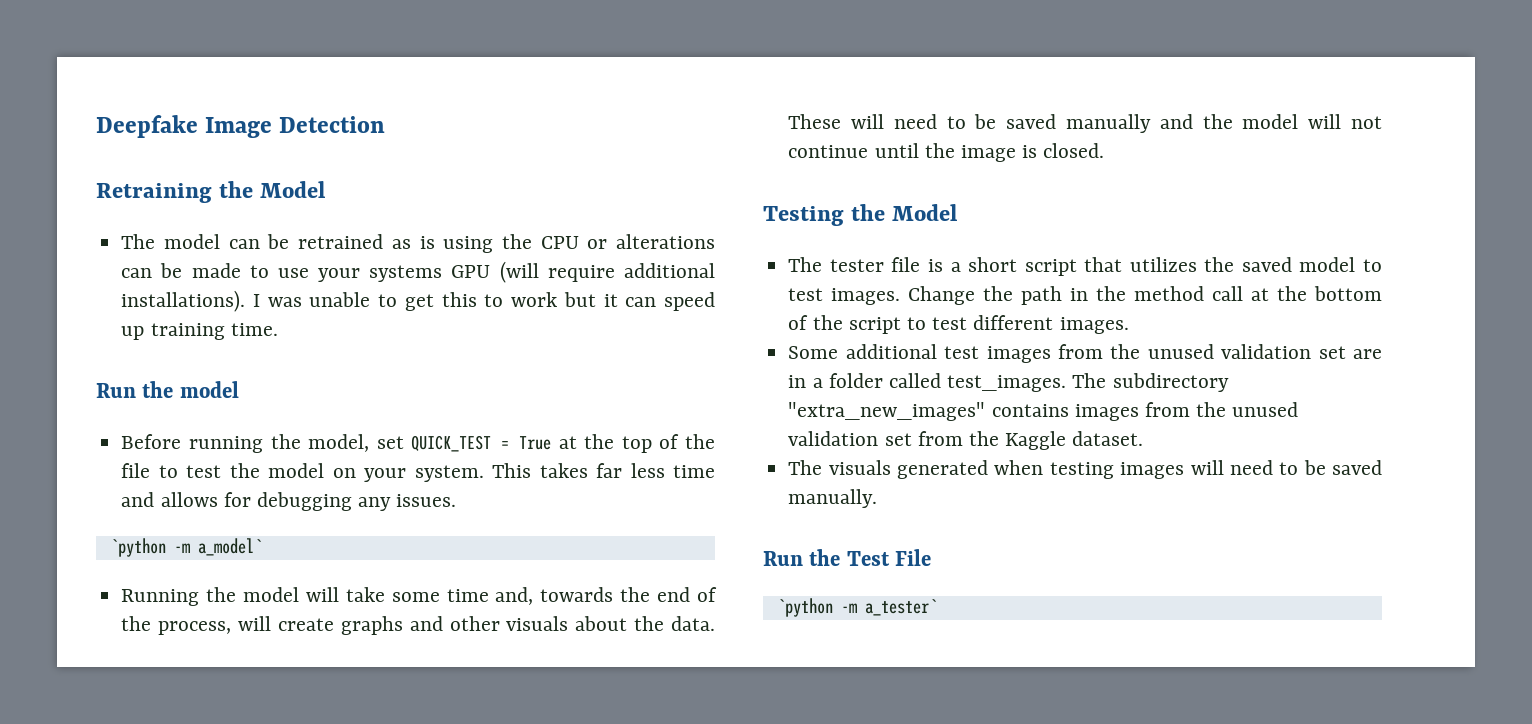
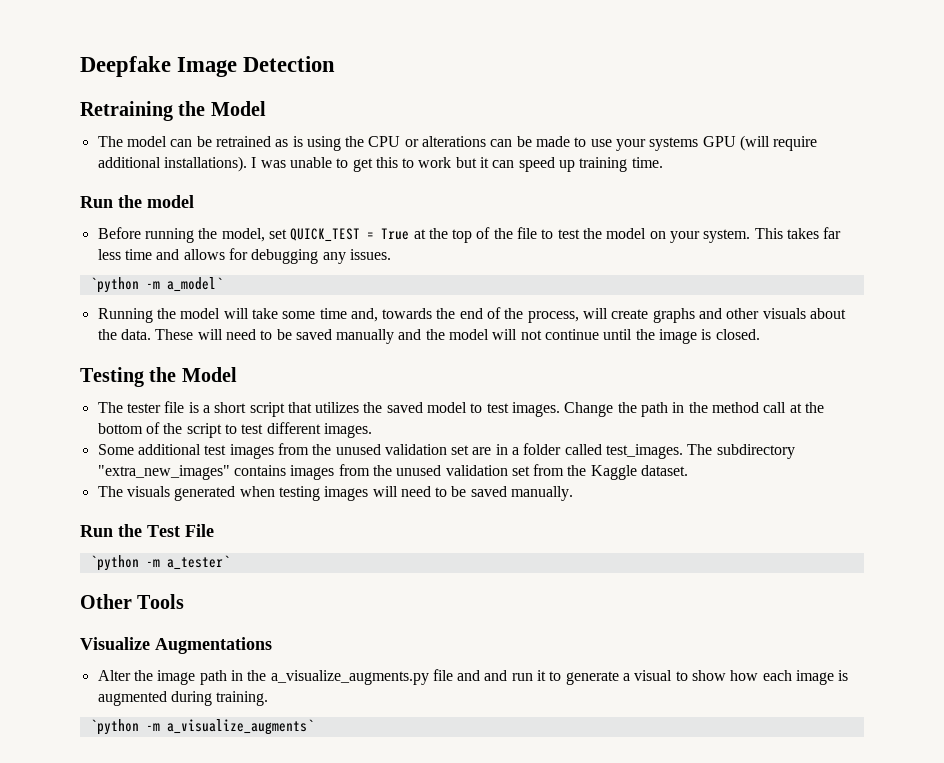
(937, 607) none -> [80,594,185,609] [80,637,272,654] [97,669,849,685] [97,691,269,706] [89,719,314,735] // Other Tools // Visualize Augmentations // Alter the image path in the a_visualize_augments.py file and and run it to generate a visual to show how each image is augmented during training. // `python -m a_visualize_augments`

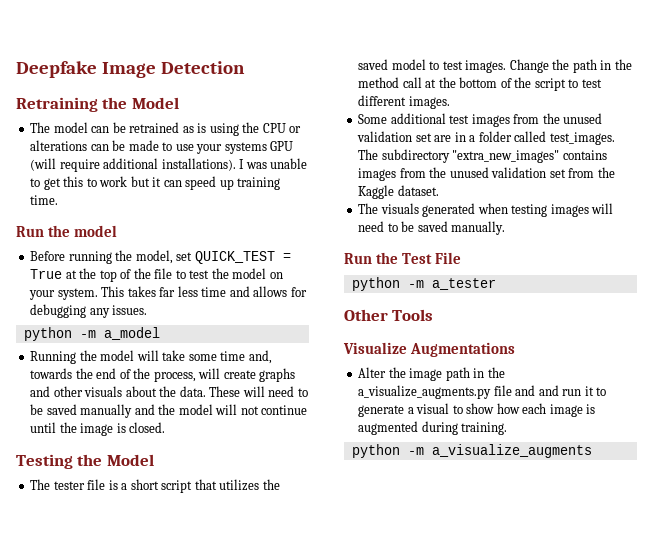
[89,277,223,293] `python -m a_model` -> [23,327,160,341] python -m a_model
[89,555,230,571] `python -m a_tester` -> [351,277,496,291] python -m a_tester
[89,719,314,735] `python -m a_visualize_augments` -> [351,444,592,458] python -m a_visualize_augments

